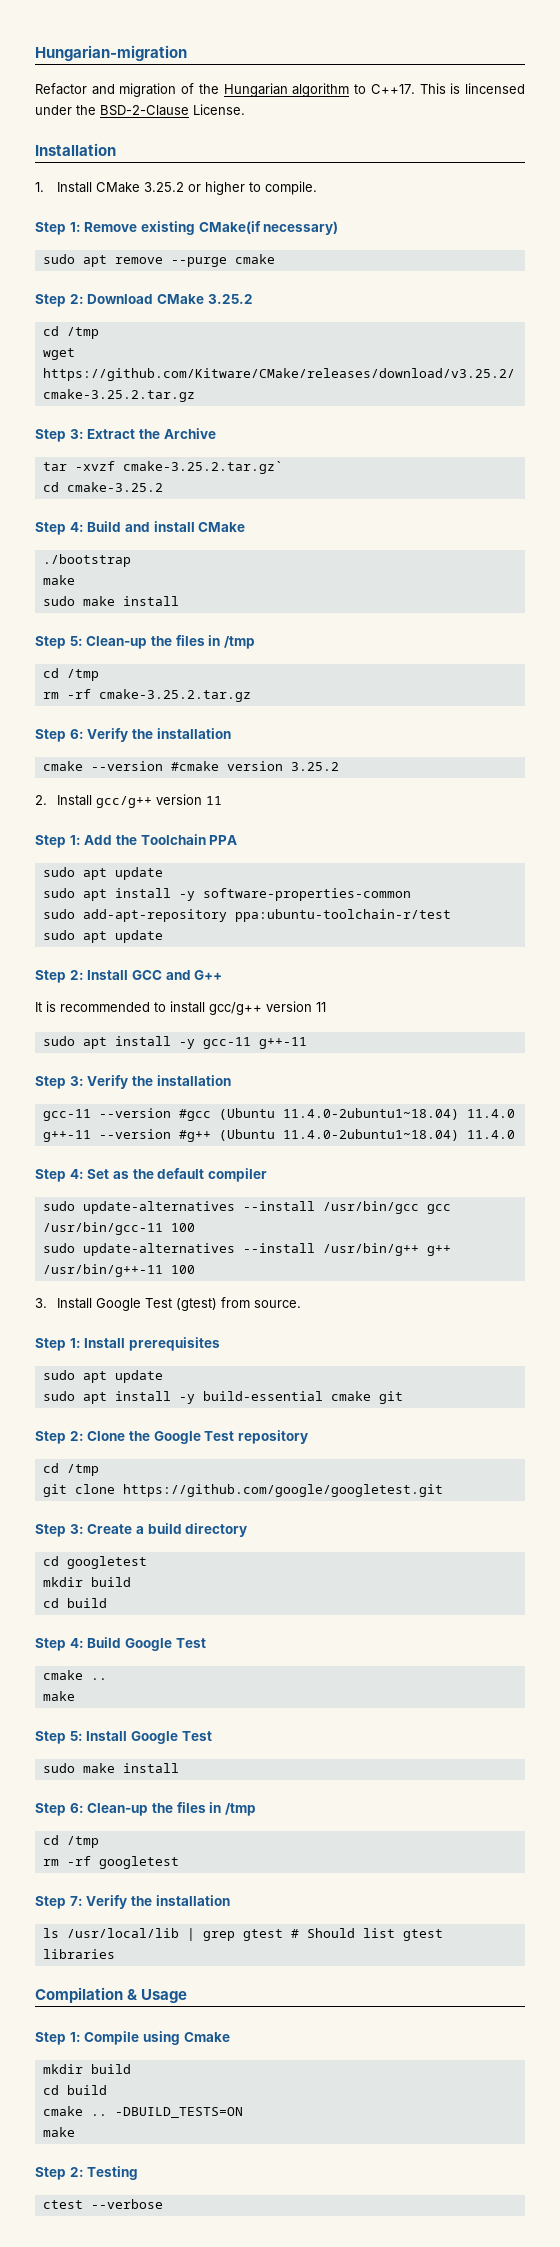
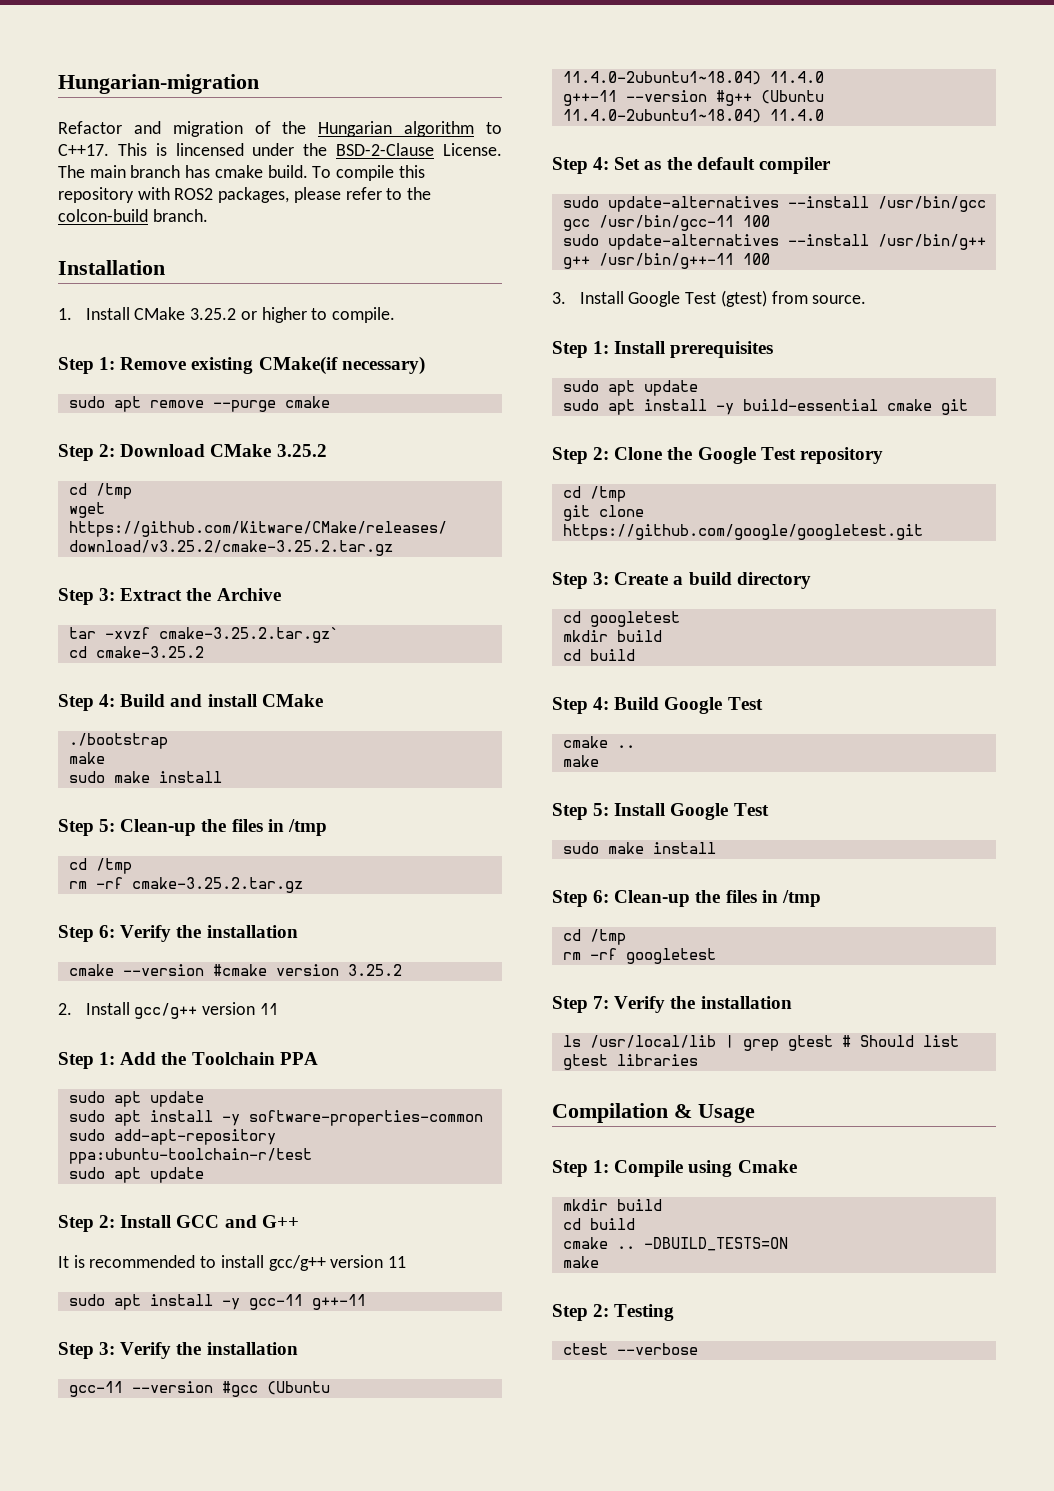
(245, 109) none -> [58,165,425,181] [58,187,432,203] [58,209,208,222] The main branch has cmake build. To compile this repository with ROS2 packages, please refer to the colcon-build branch.

